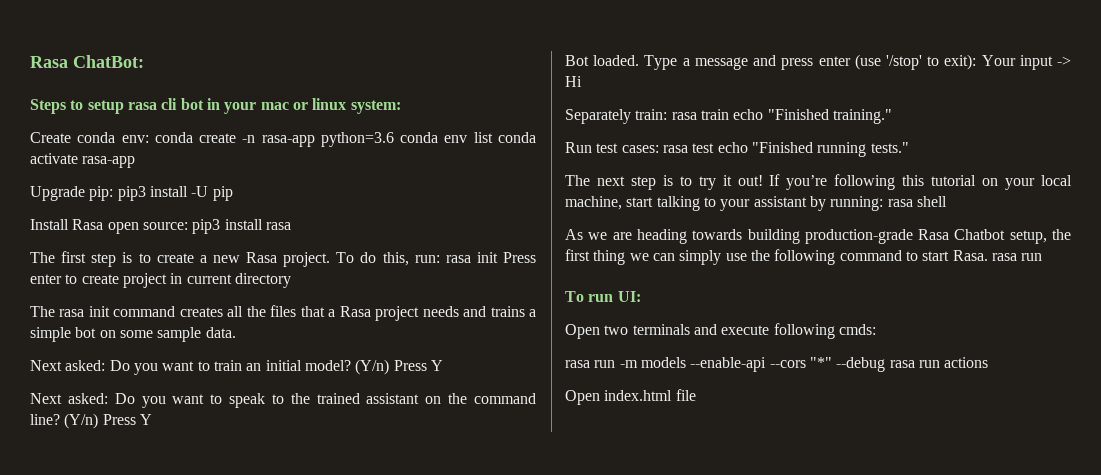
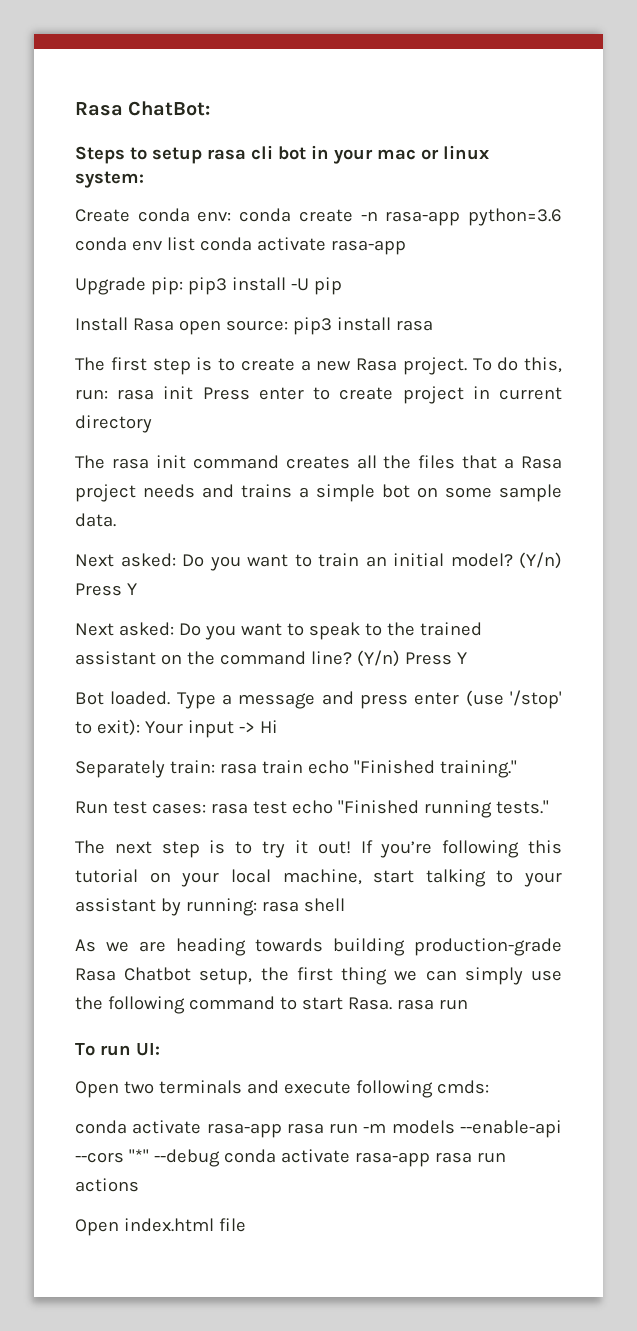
(876, 329) none -> [75,1120,282,1138] conda activate rasa-app
(886, 364) none -> [223,1149,430,1167] conda activate rasa-app

